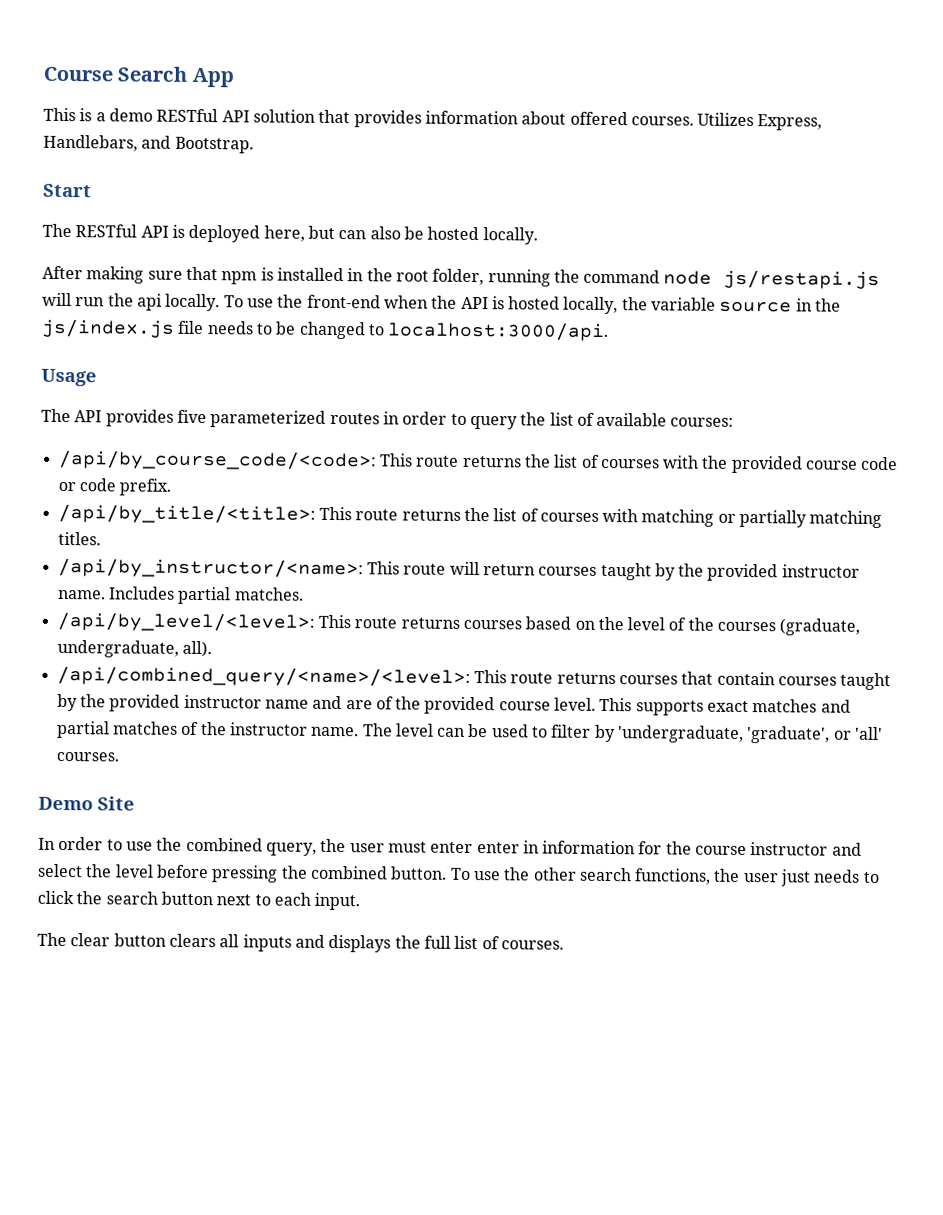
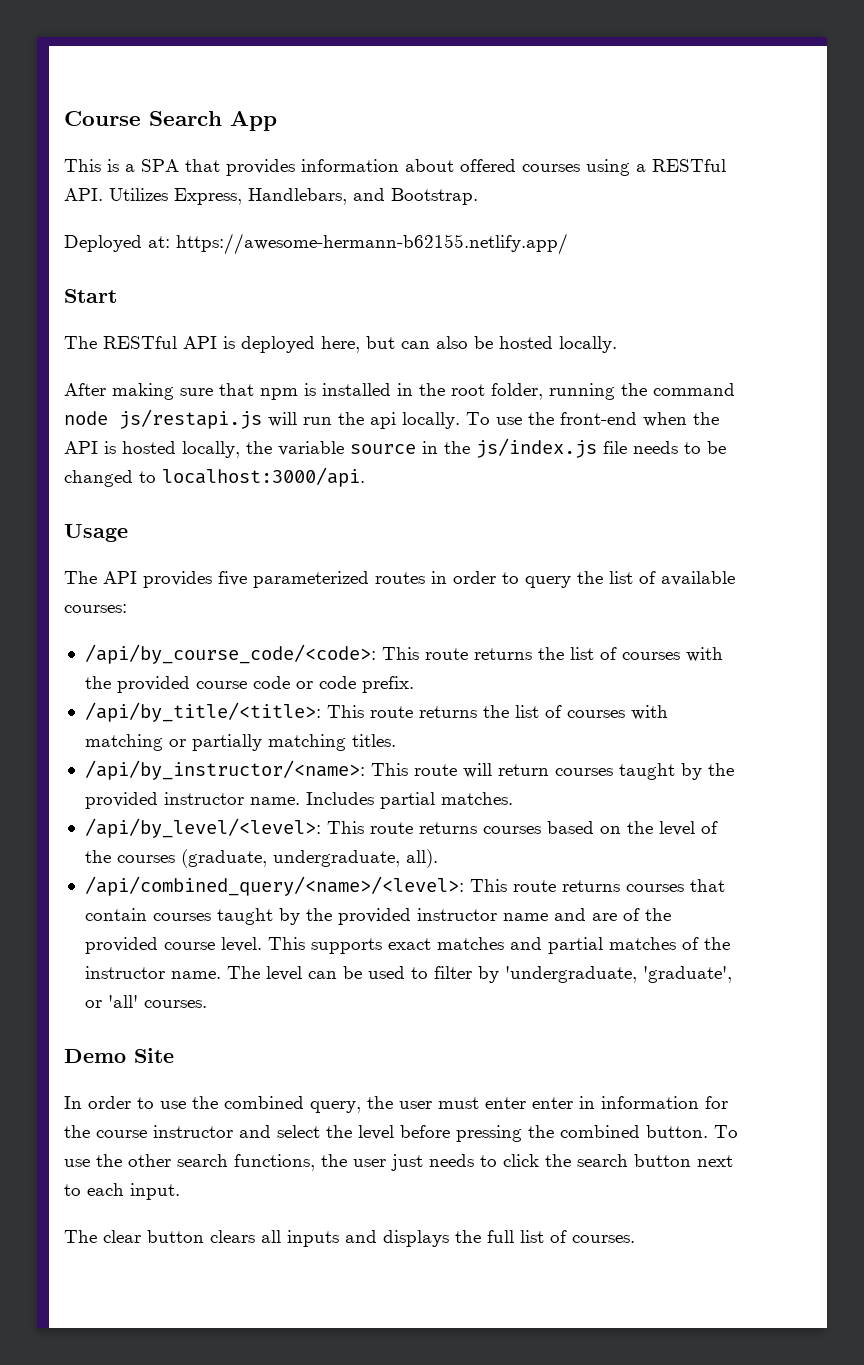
[108,108,315,123] demo RESTful API solution -> [141,159,179,172] SPA
[630,116,694,126] courses. -> [522,159,726,176] [64,188,103,201] courses using a RESTful API.
(254, 145) none -> [64,233,568,255] // Deployed at: https://awesome-hermann-b62155.netlify.app/

